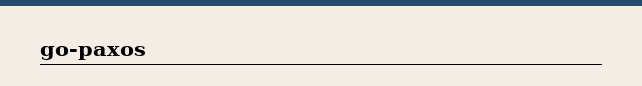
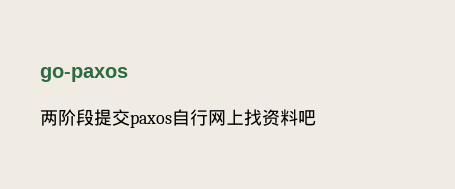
(146, 53) none -> [40,109,316,128] // 两阶段提交paxos自行网上找资料吧

